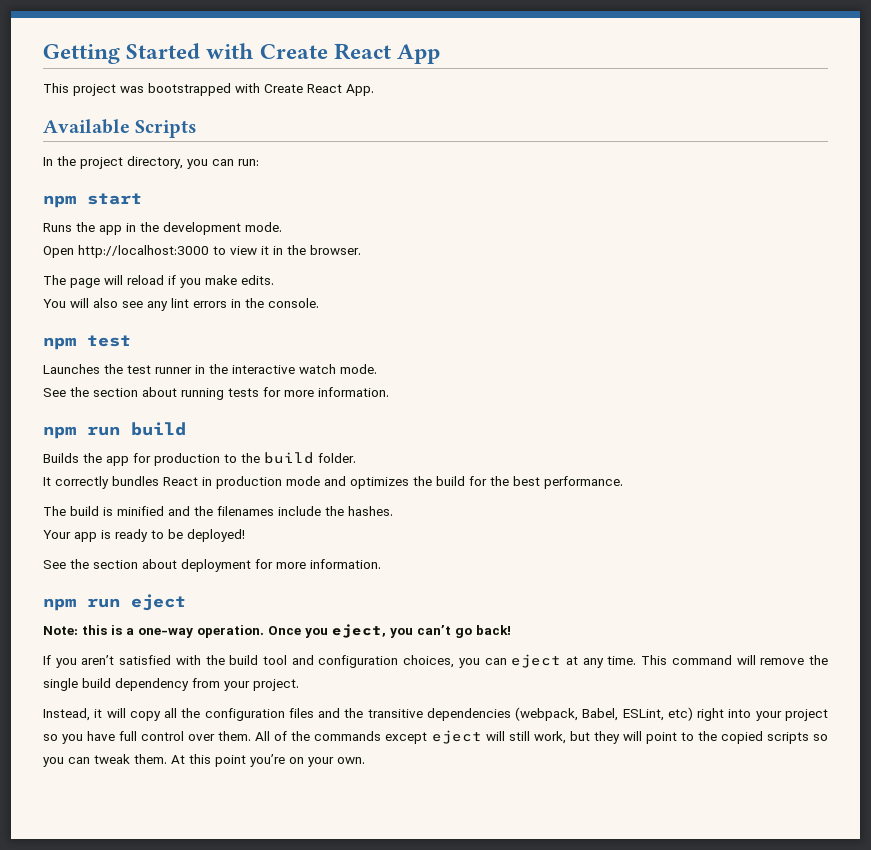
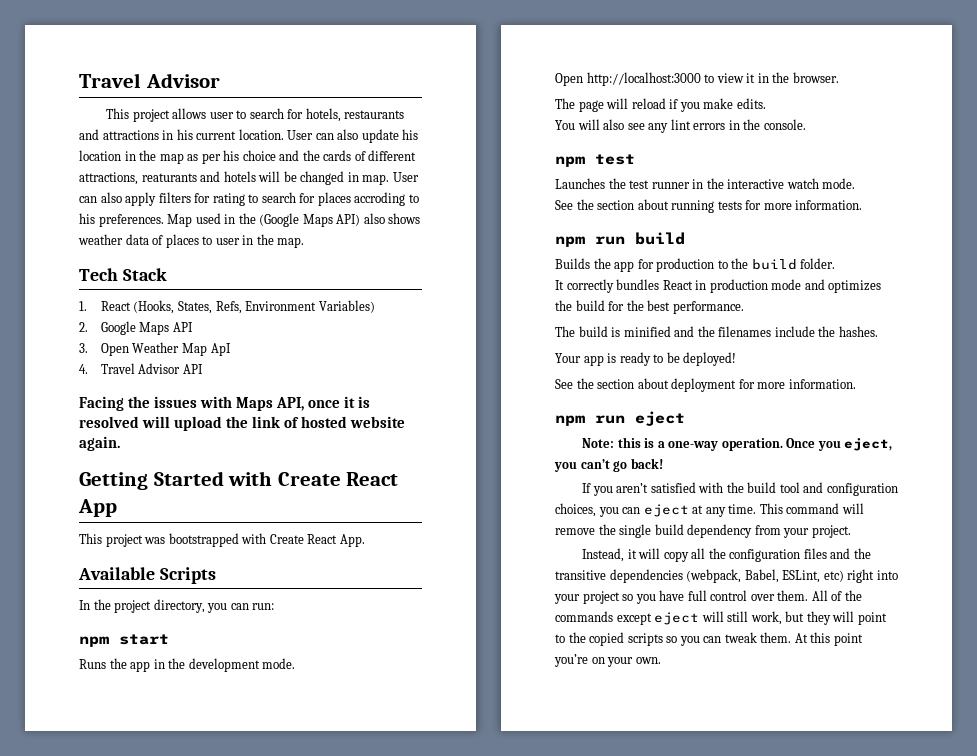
(43, 54) none -> [79,73,220,88] [106,108,405,122] [79,129,419,143] [79,150,417,164] [79,171,419,185] [79,192,419,206] [79,213,421,227] [78,234,305,248] [79,268,167,281] [79,300,375,314] [79,321,194,335] [79,342,231,356] [79,363,204,374] [79,396,371,411] [79,416,406,431] [79,436,120,451] Travel Advisor // This project allows user to search for hotels, restaurants and attractions in his current location. User can also update his location in the map as per his choice and the cards of different attractions, reaturants and hotels will be changed in map. User can also apply filters for rating to search for places accroding to his preferences. Map used in the (Google Maps API) also shows weather data of places to user in the map. // Tech Stack // 1. React (Hooks, States, Refs, Environment Variables) // 2. Google Maps API // 3. Open Weather Map ApI // 4. Travel Advisor API // Facing the issues with Maps API, once it is resolved will upload the link of hosted website again. //

